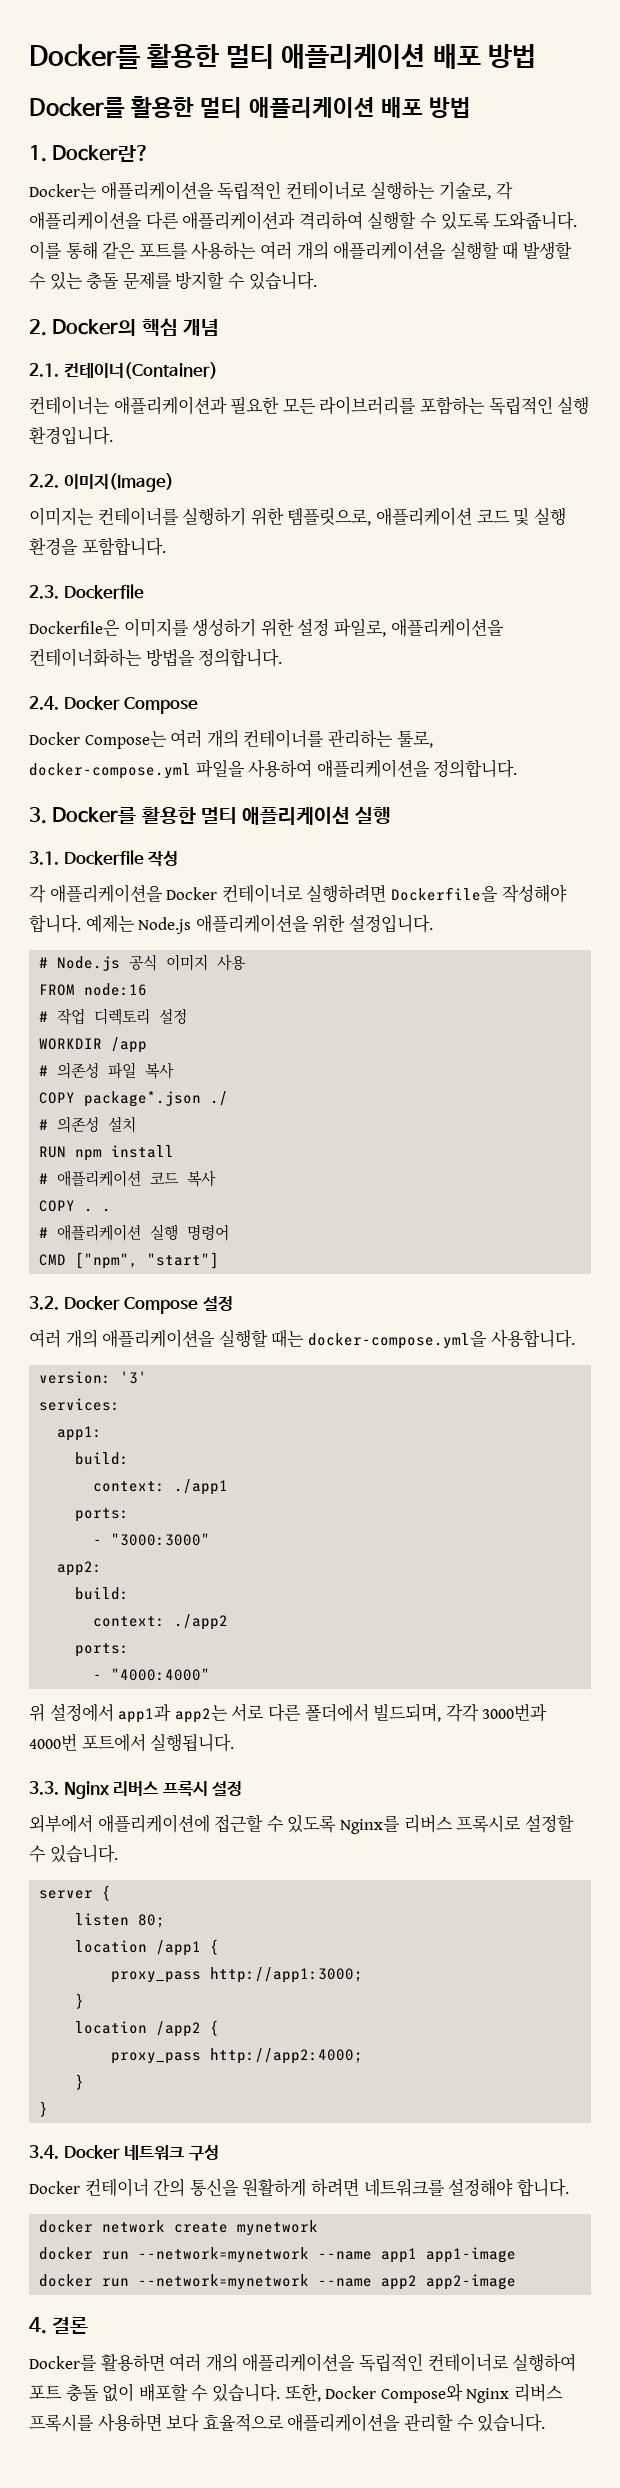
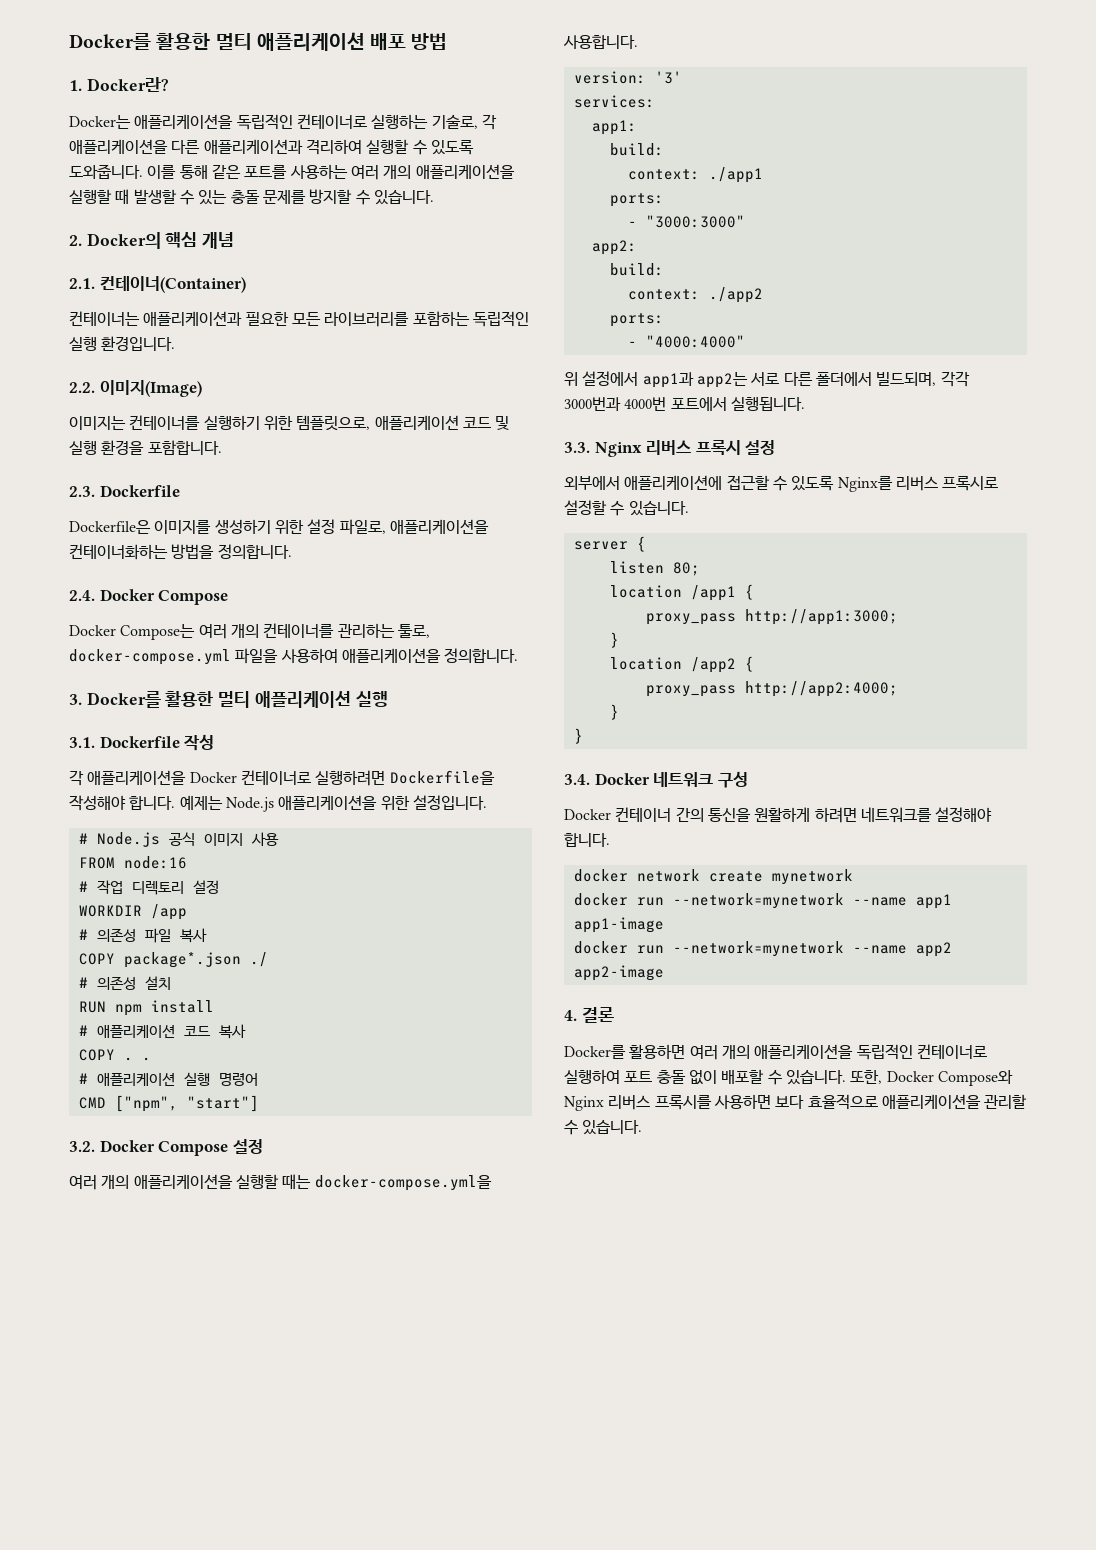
[29,44,536,69] [29,96,472,118] Docker를 활용한 멀티 애플리케이션 배포 방법 // Docker를 활용한 멀티 애플리케이션 배포 방법 -> [69,32,448,51] Docker를 활용한 멀티 애플리케이션 배포 방법

